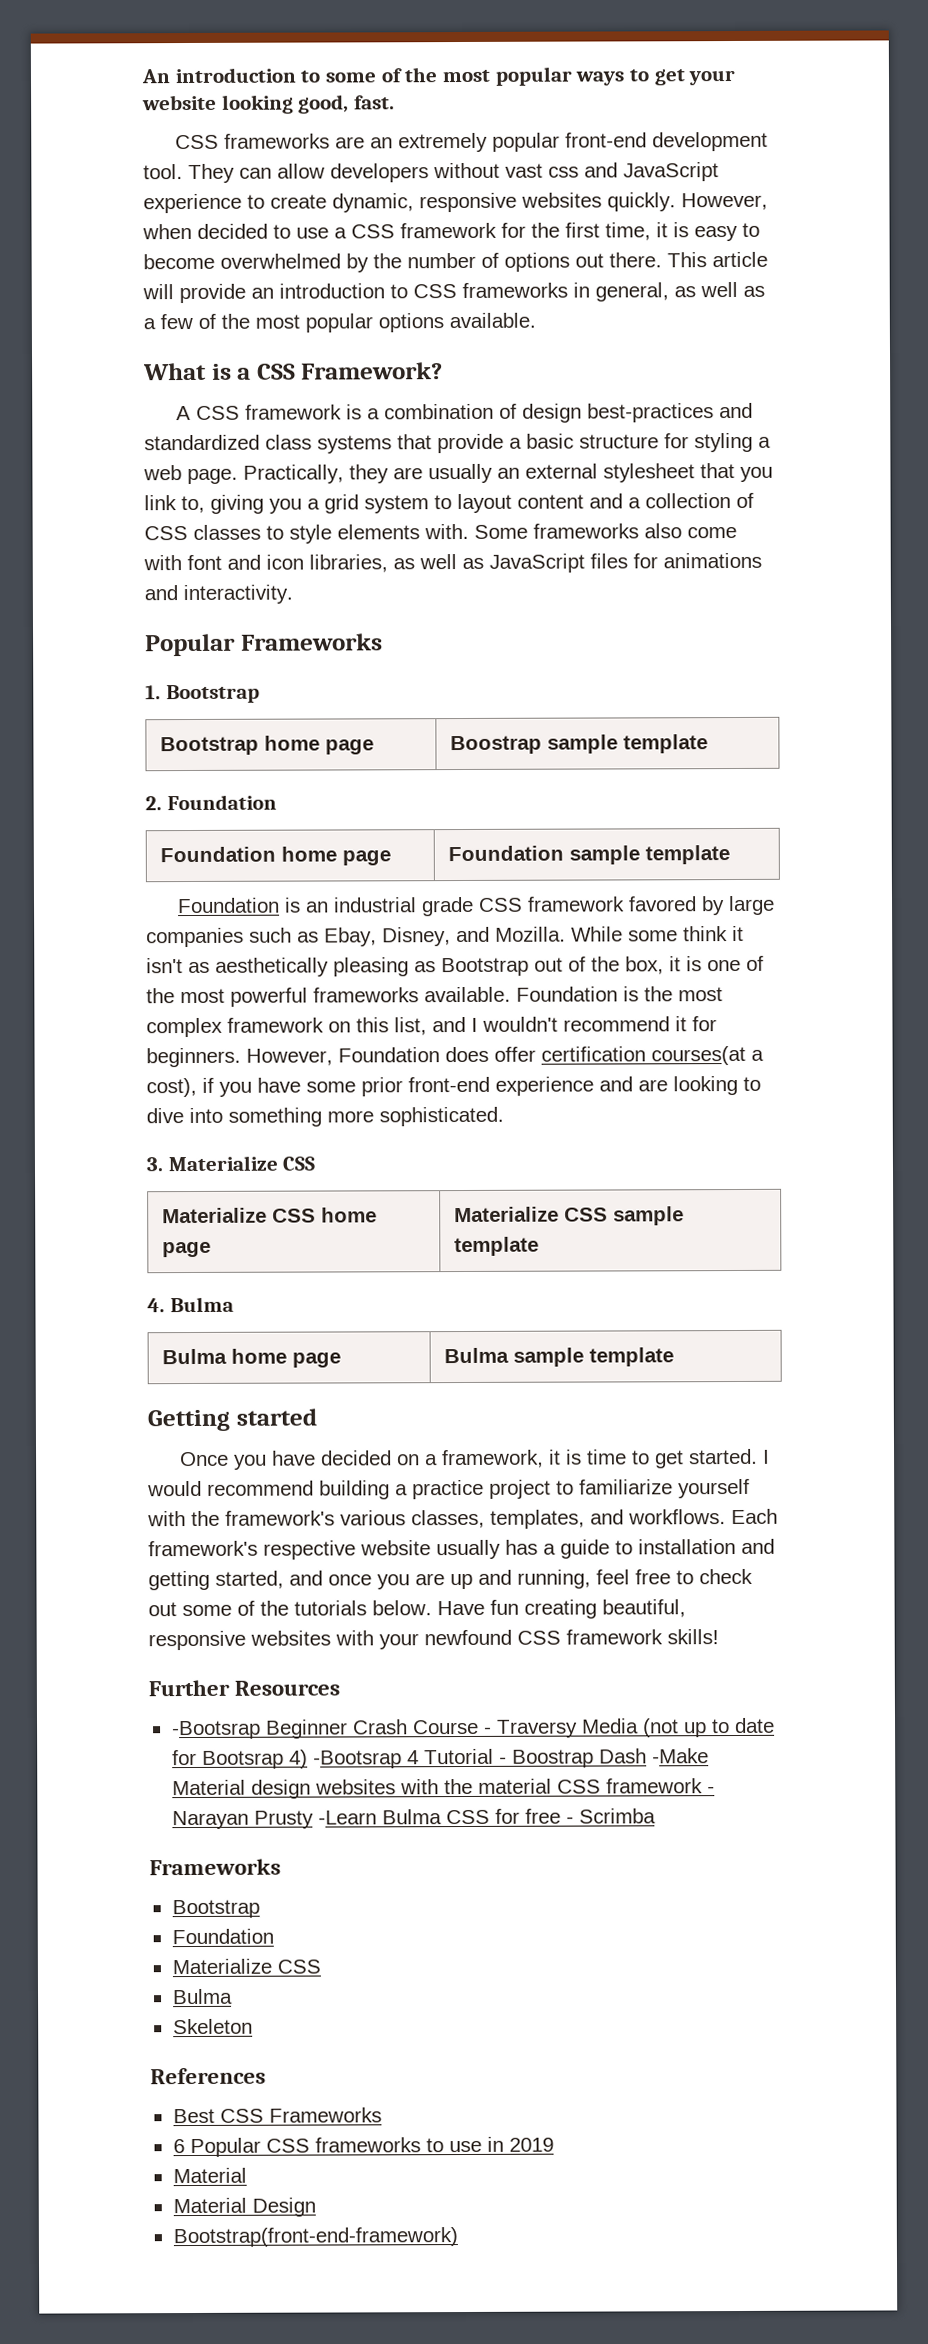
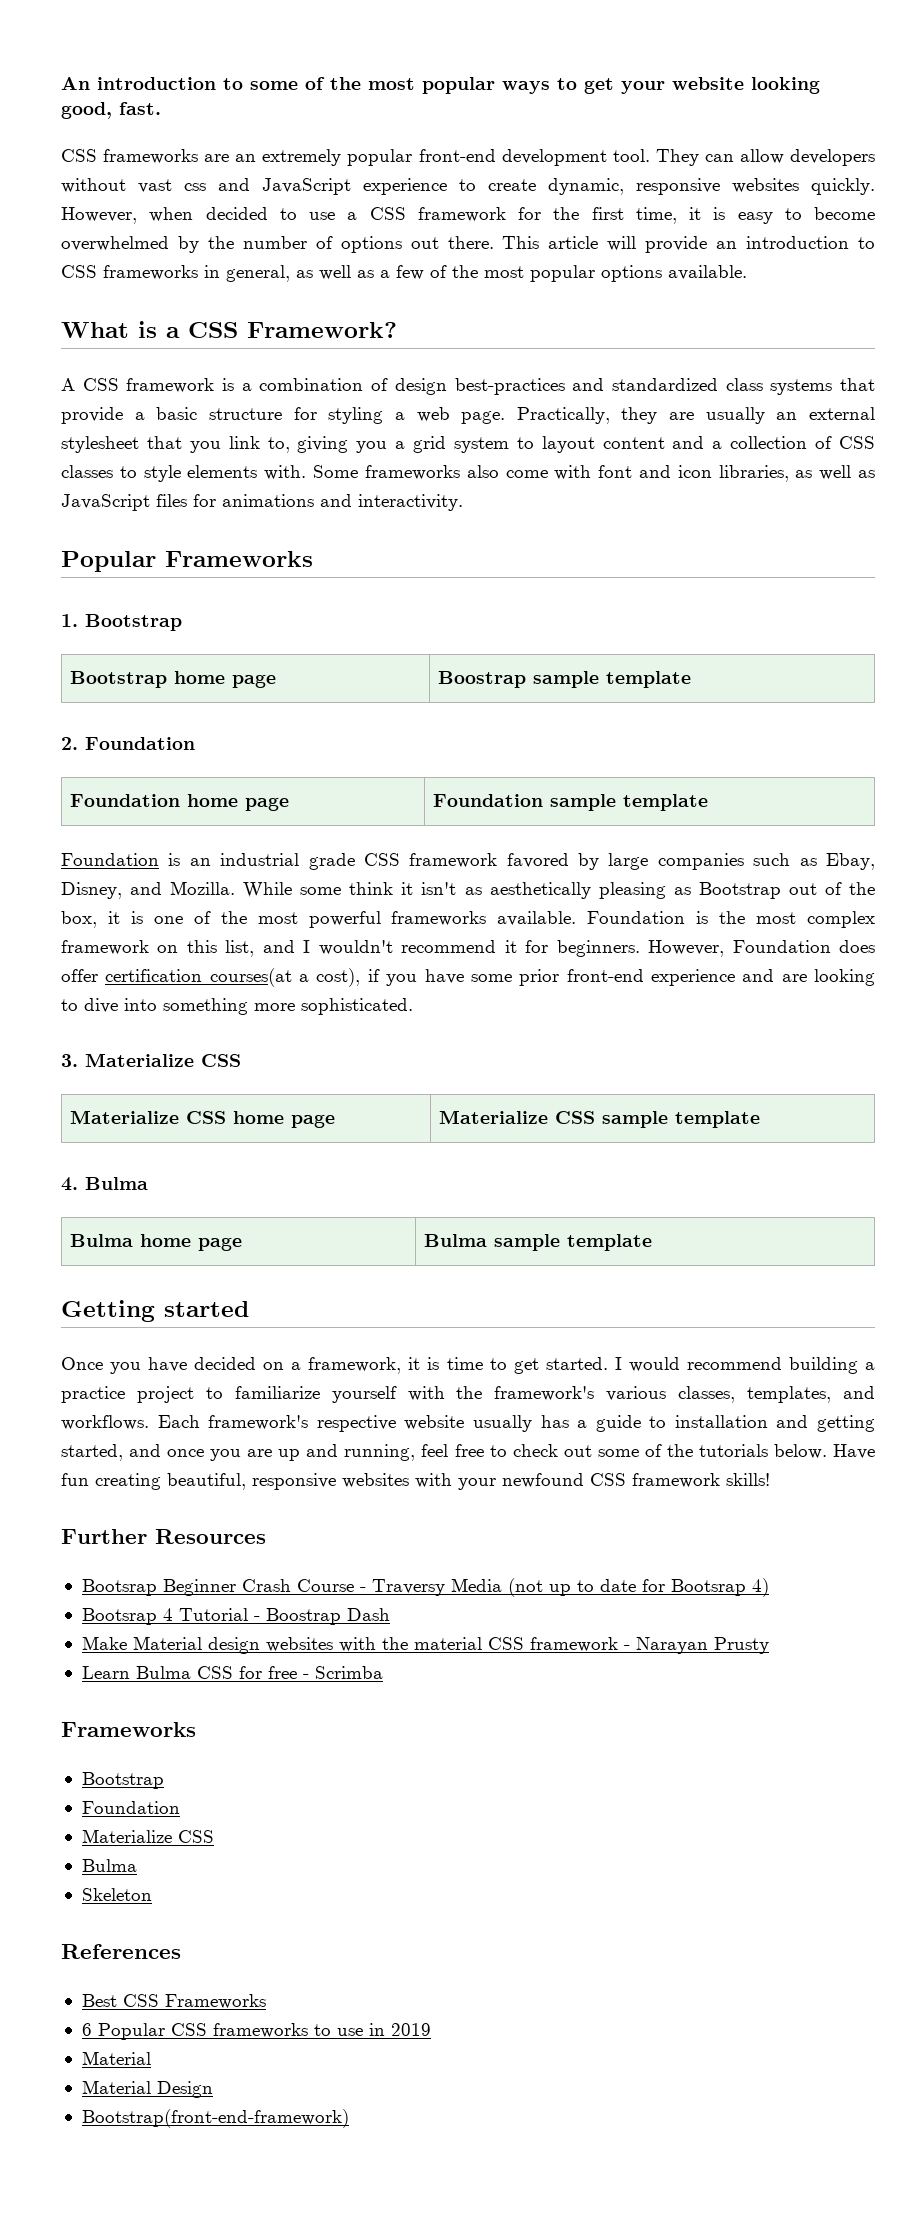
[171,1720,261,1740] -Bootsrap -> [81,1579,157,1596] Bootsrap
[312,1750,402,1769] -Bootsrap -> [81,1608,157,1625] // Bootsrap
[651,1748,709,1764] -Make -> [81,1636,127,1650] // Make
[317,1810,377,1825] -Learn -> [81,1666,130,1679] // Learn

